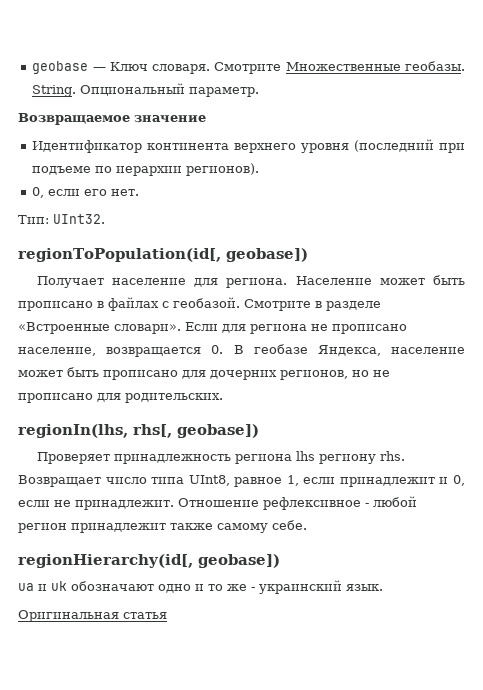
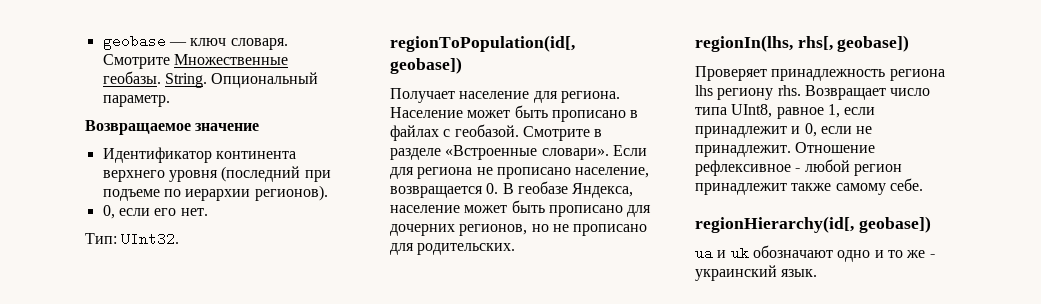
[109,62,148,71] Ключ -> [190,38,227,46] ключ
[18,610,167,622] // Оригинальная статья -> (818, 273) none

